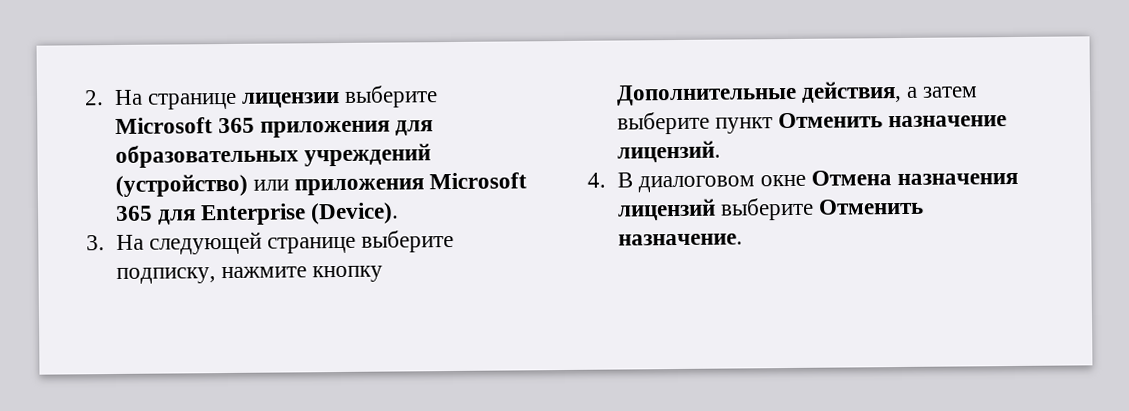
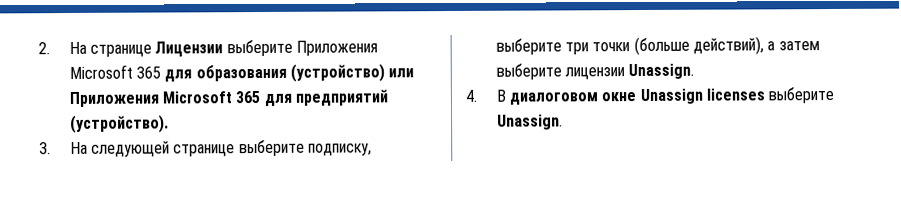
[240,85,439,108] [114,117,434,138] [114,143,431,169] [114,172,528,198] [114,202,400,226] лицензии выберите Microsoft 365 приложения для образовательных учреждений (устройство) или приложения Microsoft 365 для Enterprise (Device). -> [155,39,378,58] [68,63,415,83] [68,89,388,107] [69,114,169,133] Лицензии выберите Приложения Microsoft 365 для образования (устройство) или Приложения Microsoft 365 для предприятий (устройство).
[220,265,383,283] [615,81,979,106] [616,111,1008,135] [616,140,721,163] [587,170,1019,193] [616,197,924,221] [617,233,743,246] нажмите кнопку Дополнительные действия, а затем выберите пункт Отменить назначение лицензий. // 4. В диалоговом окне Отмена назначения лицензий выберите Отменить назначение. -> [495,36,820,56] [495,63,695,80] [465,86,835,106] [496,114,563,130] выберите три точки (больше действий), а затем выберите лицензии Unassign. // 4. В диалоговом окне Unassign licenses выберите Unassign.

